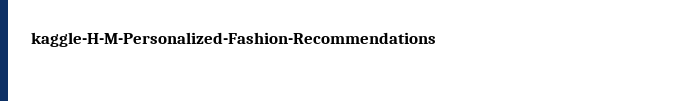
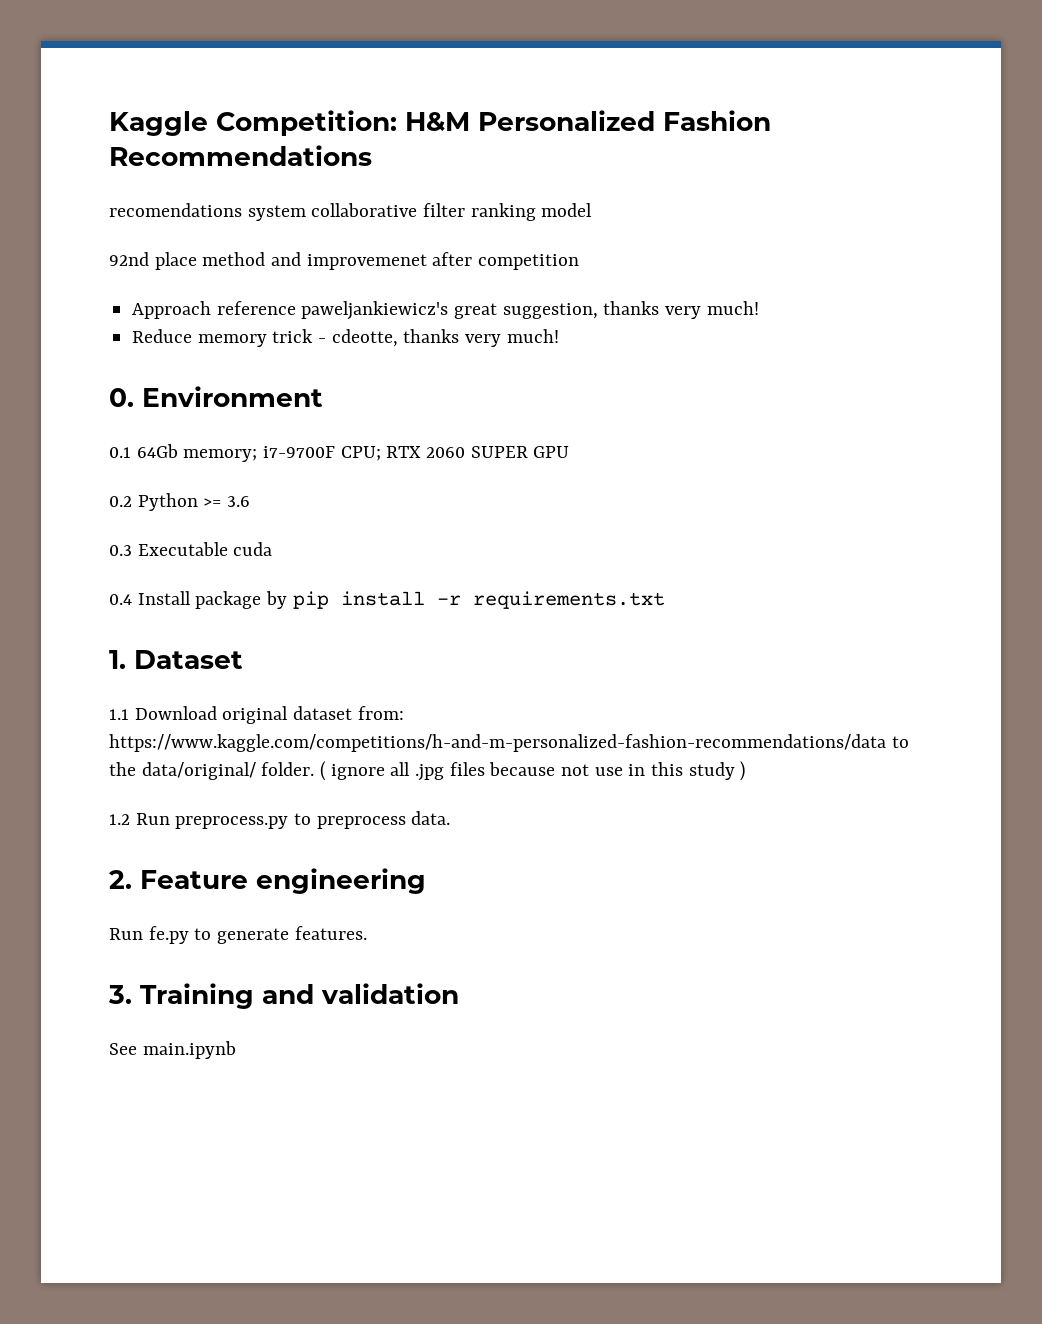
[31,32,436,47] kaggle-H-M-Personalized-Fashion-Recommendations -> [109,110,771,136] [109,145,372,166] [109,203,593,221] [109,252,580,270] [132,301,759,320] [132,329,559,347] [109,386,323,407] [109,444,570,462] [109,493,251,511] [109,542,273,556] [109,591,665,609] [109,650,243,669] [109,706,404,724] [109,734,909,752] [109,761,746,781] [109,811,451,829] [109,868,426,894] [109,926,367,944] [108,983,459,1009] [109,1041,236,1059] Kaggle Competition: H&M Personalized Fashion Recommendations // recomendations system collaborative filter ranking model // 92nd place method and improvemenet after competition // Approach reference paweljankiewicz's great suggestion, thanks very much! // Reduce memory trick - cdeotte, thanks very much! // 0. Environment // 0.1 64Gb memory; i7-9700F CPU; RTX 2060 SUPER GPU // 0.2 Python >= 3.6 // 0.3 Executable cuda // 0.4 Install package by pip install -r requirements.txt // 1. Dataset // 1.1 Download original dataset from: https://www.kaggle.com/competitions/h-and-m-personalized-fashion-recommendations/data to the data/original/ folder. ( ignore all .jpg files because not use in this study ) // 1.2 Run preprocess.py to preprocess data. // 2. Feature engineering // Run fe.py to generate features. // 3. Training and validation // See main.ipynb

